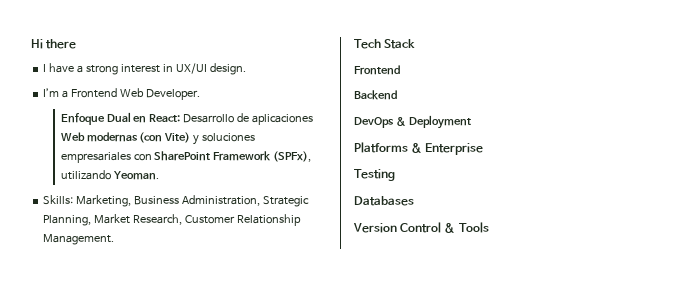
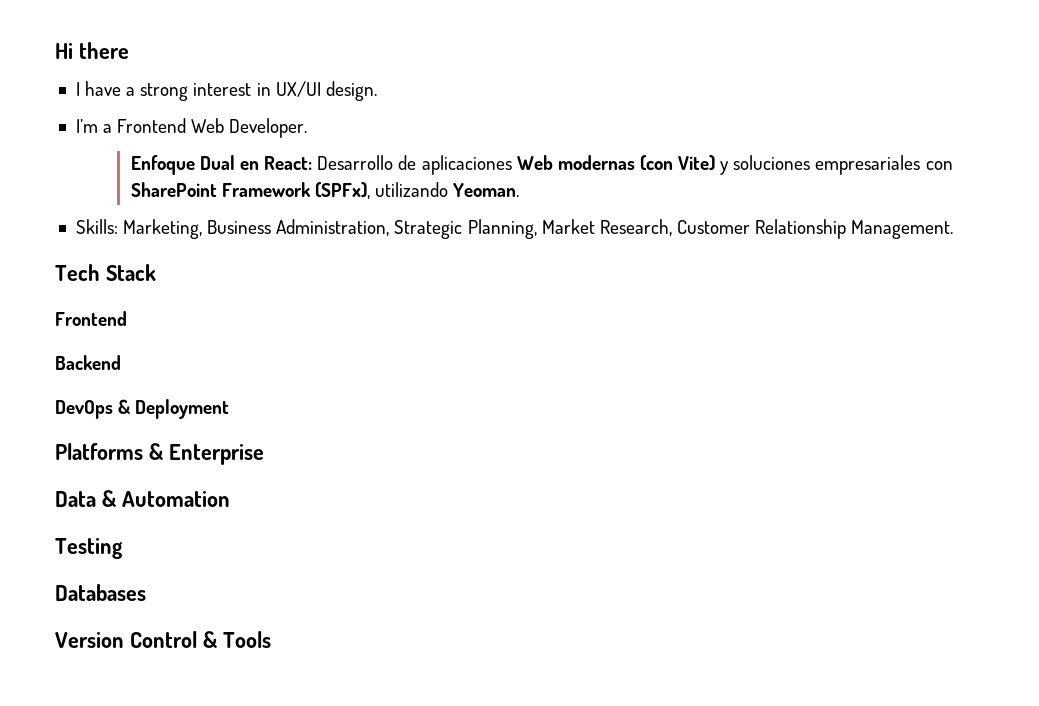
(484, 149) none -> [55,490,230,507] // Data & Automation

